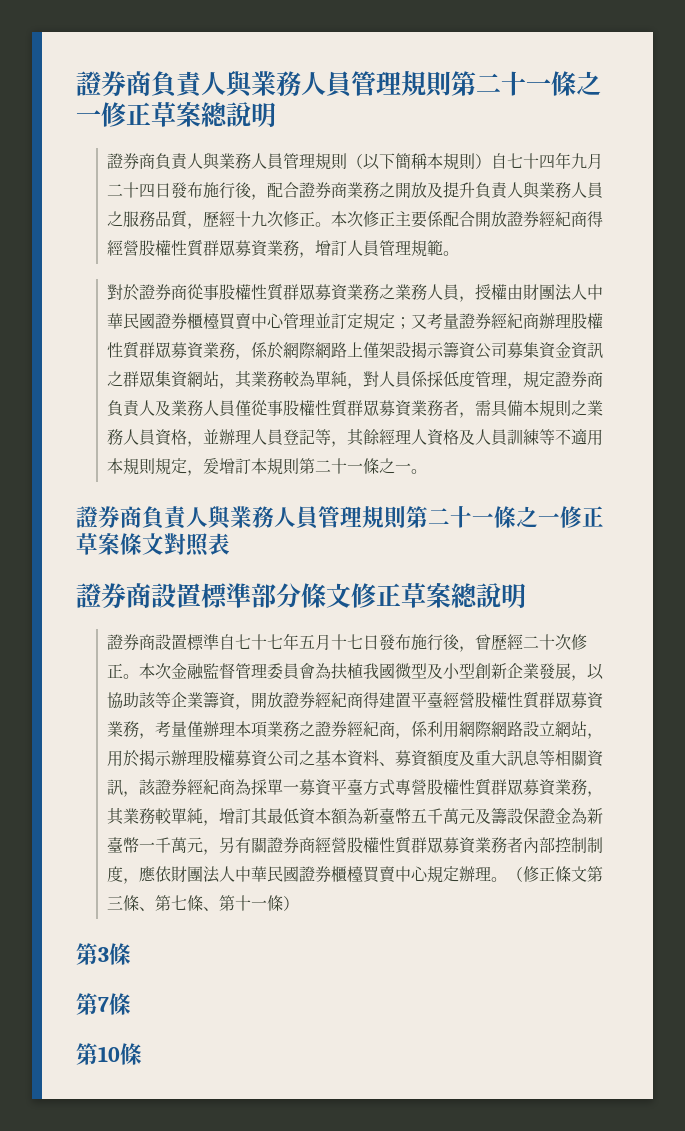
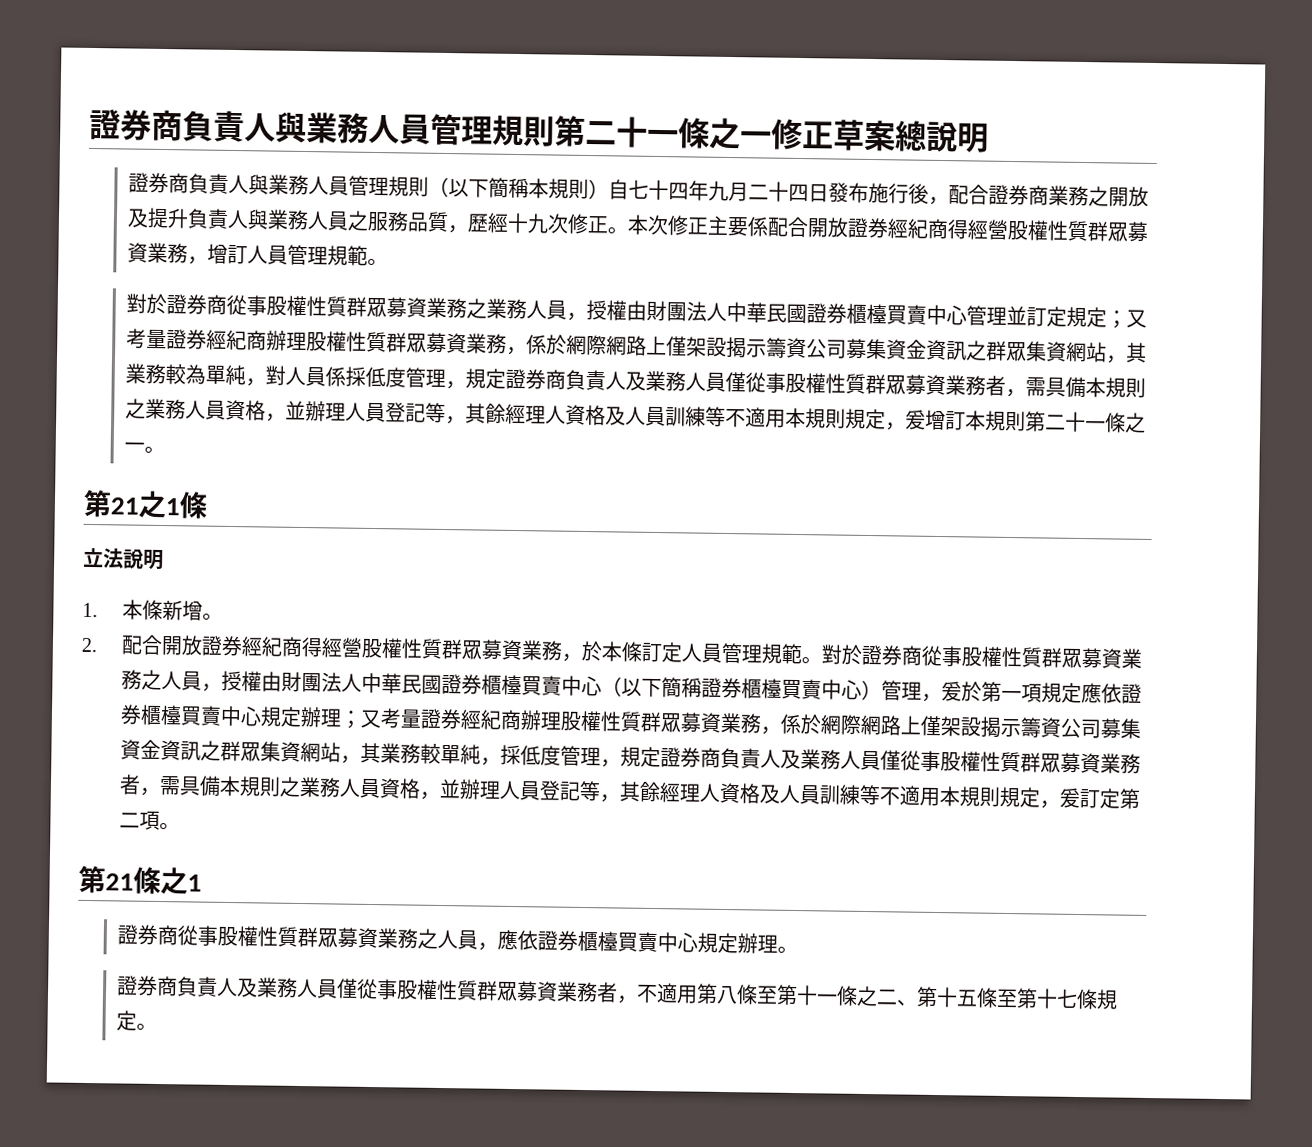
[76,506,604,530] [76,533,230,557] [76,583,526,609] [106,633,587,652] [106,663,604,681] [106,692,604,710] [106,721,603,739] [106,749,604,767] [106,779,603,797] [106,808,603,826] [106,837,603,855] [106,866,603,884] [106,895,299,911] [76,943,131,965] [76,993,131,1015] [76,1043,142,1065] 證券商負責人與業務人員管理規則第二十一條之一修正草案條文對照表 // 證券商設置標準部分條文修正草案總說明 // 證券商設置標準自七十七年五月十七日發布施行後，曾歷經二十次修正。本次金融監督管理委員會為扶植我國微型及小型創新企業發展，以協助該等企業籌資，開放證券經紀商得建置平臺經營股權性質群眾募資業務，考量僅辦理本項業務之證券經紀商，係利用網際網路設立網站，用於揭示辦理股權募資公司之基本資料、募資額度及重大訊息等相關資訊，該證券經紀商為採單一募資平臺方式專營股權性質群眾募資業務，其業務較單純，增訂其最低資本額為新臺幣五千萬元及籌設保證金為新臺幣一千萬元，另有關證券商經營股權性質群眾募資業務者內部控制制度，應依財團法人中華民國證券櫃檯買賣中心規定辦理。（修正條文第三條、第七條、第十一條） // 第3條 // 第7條 // 第10條 -> [83,489,208,519] [83,547,164,571] [82,599,223,621] [81,634,1142,669] [120,669,1142,704] [119,704,1141,739] [119,739,1141,774] [118,774,1141,809] [118,810,180,831] [78,865,202,895] [116,924,798,955] [115,975,1118,1010] [115,1010,157,1031] 第21之1條 // 立法說明 // 1.本條新增。 // 2.配合開放證券經紀商得經營股權性質群眾募資業務，於本條訂定人員管理規範。對於證券商從事股權性質群眾募資業務之人員，授權由財團法人中華民國證券櫃檯買賣中心（以下簡稱證券櫃檯買賣中心）管理，爰於第一項規定應依證券櫃檯買賣中心規定辦理；又考量證券經紀商辦理股權性質群眾募資業務，係於網際網路上僅架設揭示籌資公司募集資金資訊之群眾集資網站，其業務較單純，採低度管理，規定證券商負責人及業務人員僅從事股權性質群眾募資業務者，需具備本規則之業務人員資格，並辦理人員登記等，其餘經理人資格及人員訓練等不適用本規則規定，爰訂定第二項。 // 第21條之1 // 證券商從事股權性質群眾募資業務之人員，應依證券櫃檯買賣中心規定辦理。 // 證券商負責人及業務人員僅從事股權性質群眾募資業務者，不適用第八條至第十一條之二、第十五條至第十七條規定。

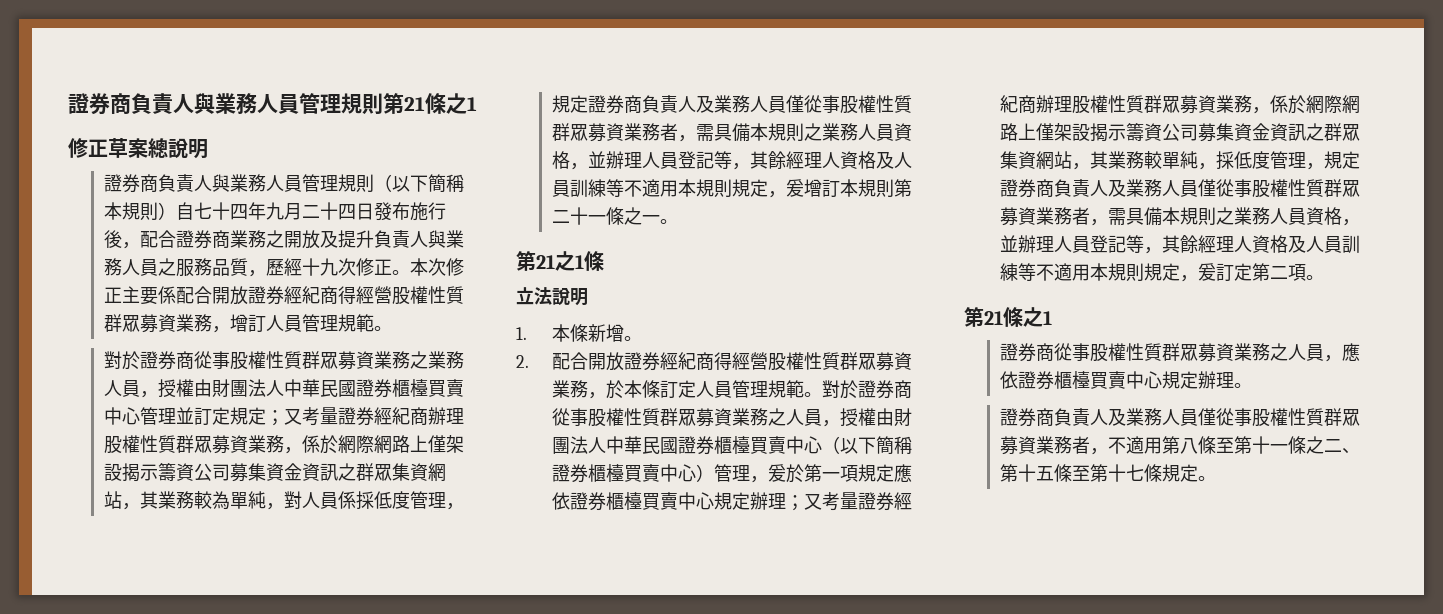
[585,116,772,150] 二十一條之一 -> [404,93,477,114] 21條之1 //

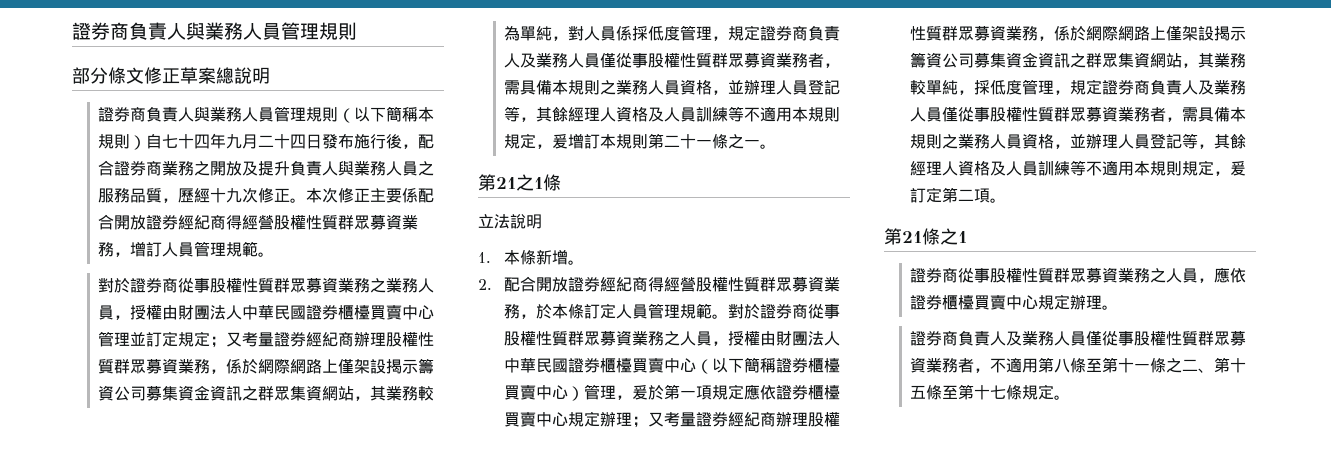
[68,93,477,115] 證券商負責人與業務人員管理規則第21條之1 // -> [72,22,357,40] [72,67,144,84] 證券商負責人與業務人員管理規則 // 部分條文

